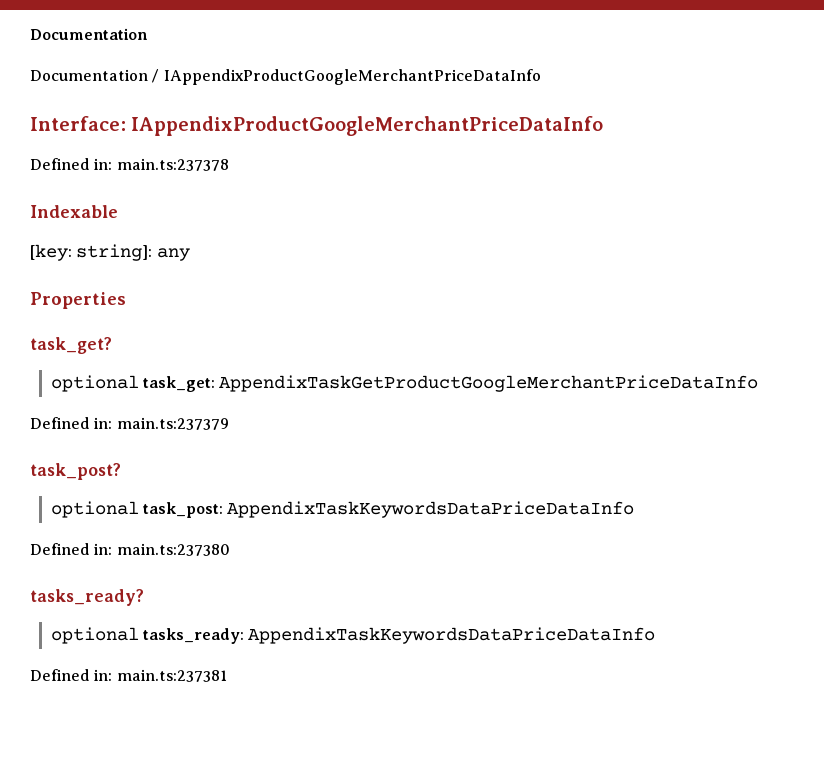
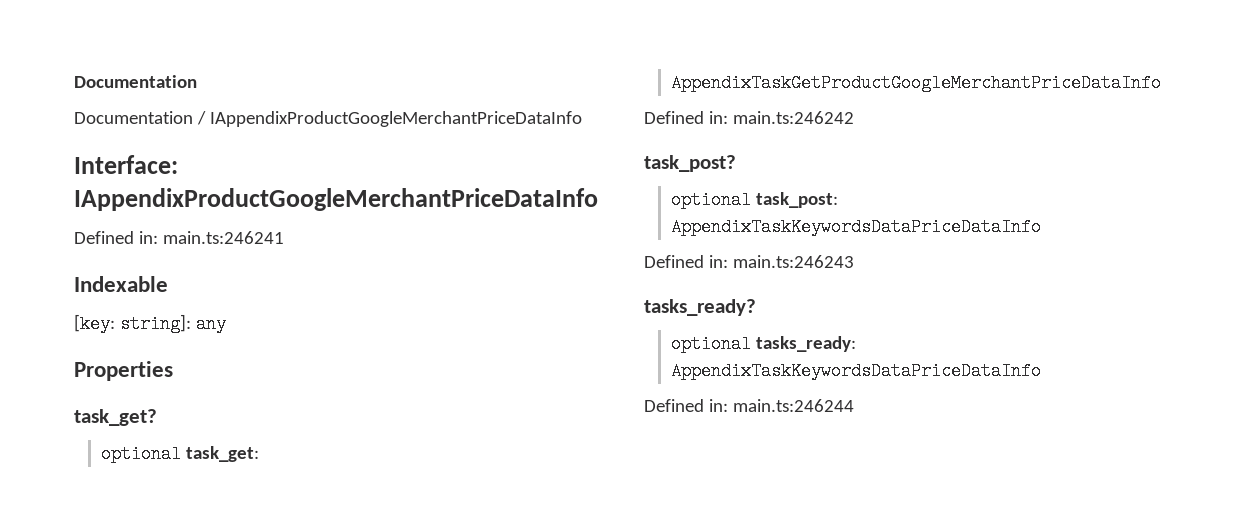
[116,158,229,171] main.ts:237378 -> [162,231,284,244] main.ts:246241
[116,417,229,430] main.ts:237379 -> [732,111,854,124] main.ts:246242
[116,543,230,556] main.ts:237380 -> [732,255,854,268] main.ts:246243
[116,669,227,682] main.ts:237381 -> [732,399,854,412] main.ts:246244

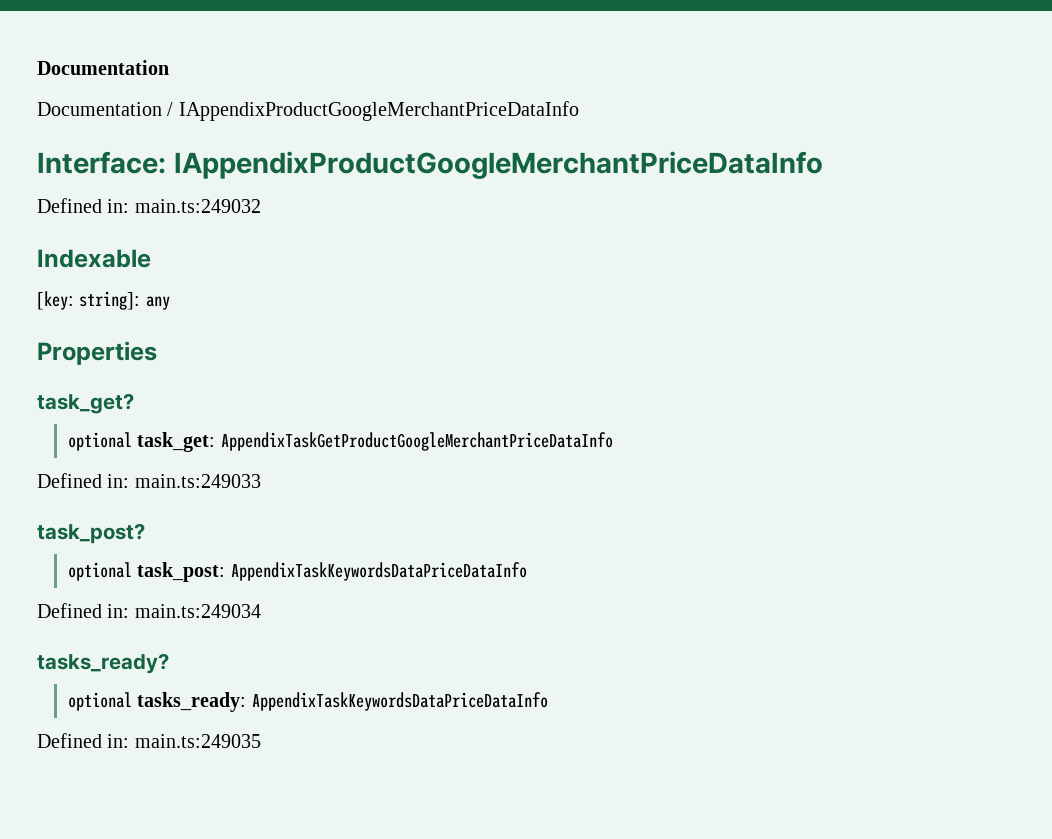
[162,231,284,244] main.ts:246241 -> [134,199,261,213] main.ts:249032
[732,111,854,124] main.ts:246242 -> [134,474,261,488] main.ts:249033
[732,255,854,268] main.ts:246243 -> [134,604,261,618] main.ts:249034
[732,399,854,412] main.ts:246244 -> [134,734,261,748] main.ts:249035

